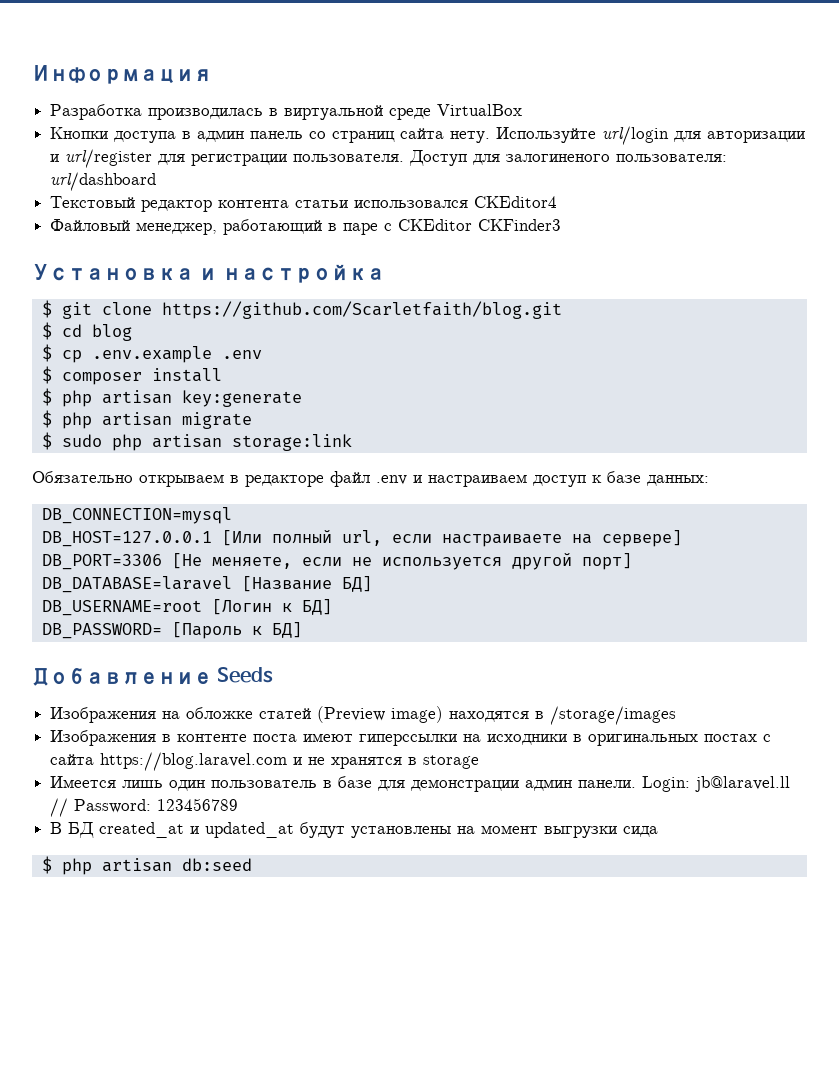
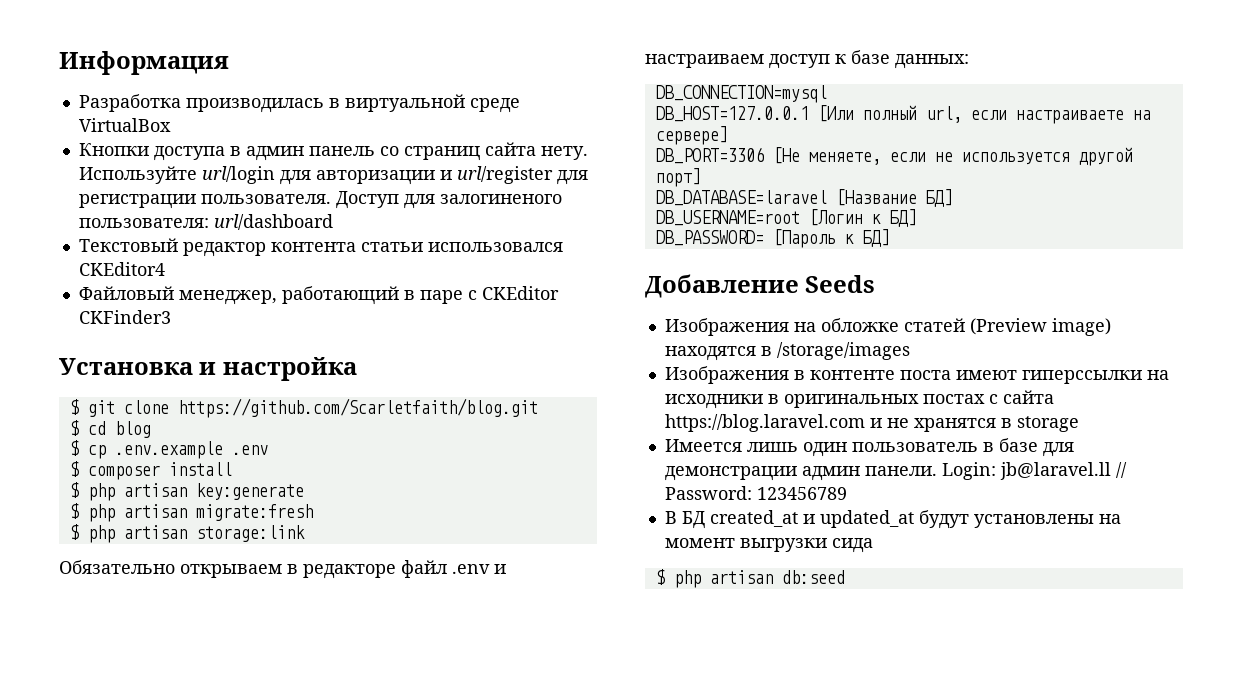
[181,412,252,429] [41,432,102,450] migrate // $ sudo -> [195,504,313,521] [69,524,79,540] migrate:fresh // $

